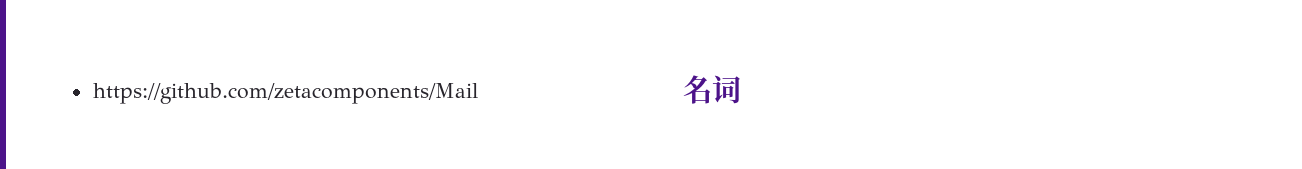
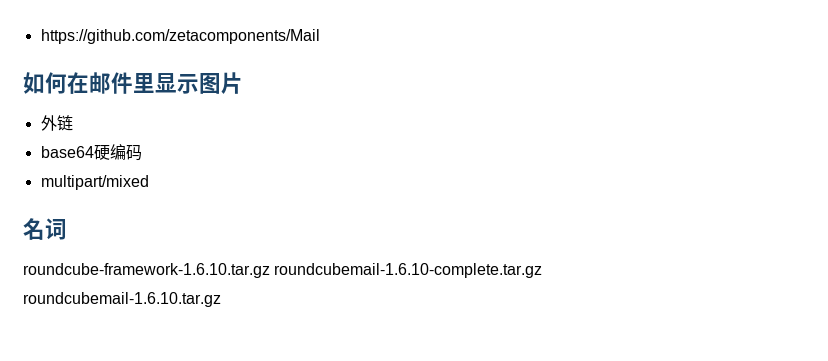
[683,75,741,104] 名词 -> [23,72,243,94] [40,115,73,131] [40,144,142,161] [40,175,149,190] [23,218,67,240] [23,263,543,278] [23,292,221,307] 如何在邮件里显示图片 // 外链 // base64硬编码 // multipart/mixed // 名词 // roundcube-framework-1.6.10.tar.gz roundcubemail-1.6.10-complete.tar.gz roundcubemail-1.6.10.tar.gz

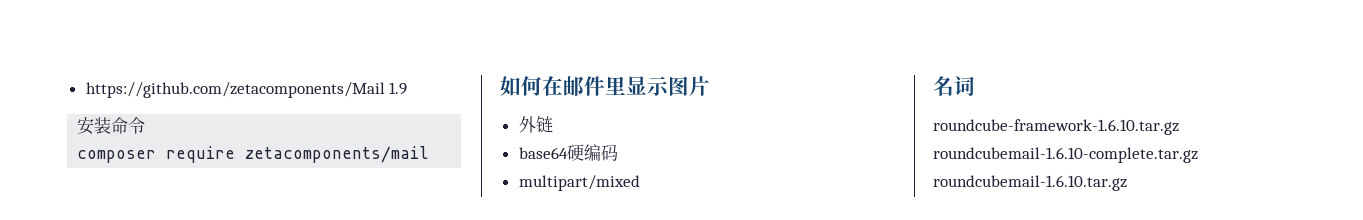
(320, 36) none -> [389,82,408,95] [77,117,146,135] [77,146,430,163] 1.9 // 安装命令 // composer require zetacomponents/mail

